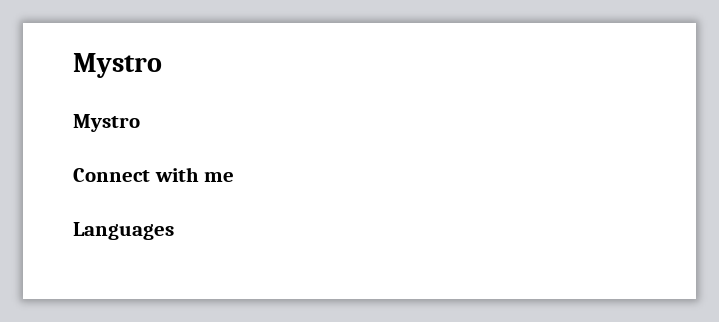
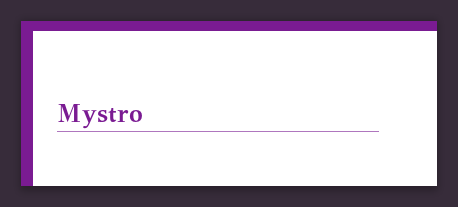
[73,53,162,78] [73,114,140,132] [73,167,235,182] [73,222,174,240] Mystro // Mystro // Connect with me // Languages -> [57,104,143,129] Mystro

